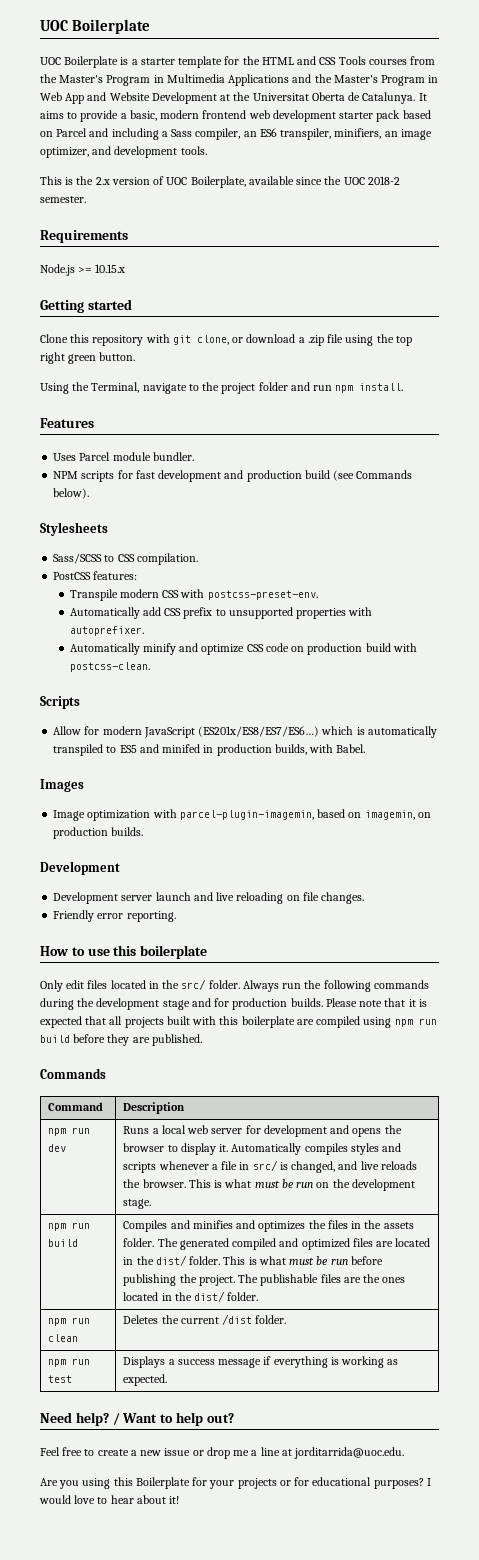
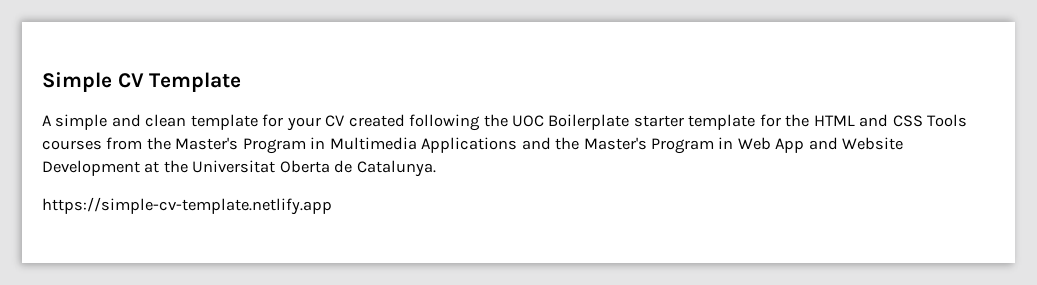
[40,19,151,34] [40,56,138,68] UOC Boilerplate // UOC Boilerplate is a -> [42,72,242,92] [42,114,630,131] Simple CV Template // A simple and clean template for your CV created following the UOC Boilerplate
[418,93,427,101] [40,110,431,122] [40,128,432,140] [40,146,207,158] [40,176,400,188] [40,196,86,203] [40,230,128,243] [40,264,126,276] [40,299,132,313] [40,334,412,346] [40,352,136,364] [40,382,404,394] [40,418,94,428] [53,452,194,461] [53,470,413,482] [53,488,90,499] [40,522,108,536] [53,553,198,565] [53,571,138,580] [69,589,318,601] [69,607,373,619] [69,626,144,636] [69,643,417,655] [69,662,150,672] [40,696,80,709] [53,726,437,738] [53,744,366,756] [40,779,84,792] [53,809,431,821] [53,827,144,839] [40,861,120,875] [53,892,365,904] [53,910,176,922] [40,945,208,959] [40,979,429,992] [40,998,427,1010] [40,1016,437,1028] [40,1034,202,1046] [40,1068,106,1079] [48,1102,104,1111] [123,1102,186,1114] [48,1127,91,1136] [48,1144,67,1152] [123,1125,402,1137] [123,1143,402,1155] [123,1160,417,1173] [123,1179,415,1191] [123,1199,152,1209] [48,1222,91,1231] [48,1239,79,1247] [123,1220,414,1232] [123,1238,431,1250] [123,1255,383,1266] [123,1274,406,1286] [123,1291,259,1302] [48,1317,91,1326] [48,1334,79,1342] [123,1314,287,1325] [48,1358,91,1367] [48,1375,73,1383] [123,1356,399,1368] [123,1374,168,1386] [40,1412,234,1426] [40,1447,405,1459] [40,1477,431,1489] [39,1495,180,1504] It aims to provide a basic, modern frontend web development starter pack based on Parcel and including a Sass compiler, an ES6 transpiler, minifiers, an image optimizer, and development tools. // This is the 2.x version of UOC Boilerplate, available since the UOC 2018-2 semester. // Requirements // Node.js >= 10.15.x // Getting started // Clone this repository with git clone, or download a .zip file using the top right green button. // Using the Terminal, navigate to the project folder and run npm install. // Features // Uses Parcel module bundler. // NPM scripts for fast development and production build (see Commands below). // Stylesheets // Sass/SCSS to CSS compilation. // PostCSS features: // Transpile modern CSS with postcss-preset-env. // Automatically add CSS prefix to unsupported properties with autoprefixer. // Automatically minify and optimize CSS code on production build with postcss-clean. // Scripts // Allow for modern JavaScript (ES201x/ES8/ES7/ES6…) which is automatically transpiled to ES5 and minifed in production builds, with Babel. // Images // Image optimization with parcel-plugin-imagemin, based on imagemin, on production builds. // Development // Development server launch and live reloading on file changes. // Friendly error reporting. // How to use this boilerplate // Only edit files located in the src/ folder. Always run the following commands during the development stage and for production builds. Please note that it is expected that all projects built with this boilerplate are compiled using npm run build before they are published. // Commands // Command | Description // npm run dev | Runs a local web server for development and opens the browser to display it. Automatically compiles styles and scripts whenever a file in src/ is changed, and live reloads the browser. This is what must be run on the development stage. // npm run build | Compiles and minifies and optimizes the files in the assets folder. The generated compiled and optimized files are located in the dist/ folder. This is what must be run before publishing the project. The publishable files are the ones located in the dist/ folder. // npm run clean | Deletes the current /dist folder. // npm run test | Displays a success message if everything is working as expected. // Need help? / Want to help out? // Feel free to create a new issue or drop me a line at jorditarrida@uoc.edu. // Are you using this Boilerplate for your projects or for educational purposes? I would love to hear about it! -> [42,197,332,215] // https://simple-cv-template.netlify.app

